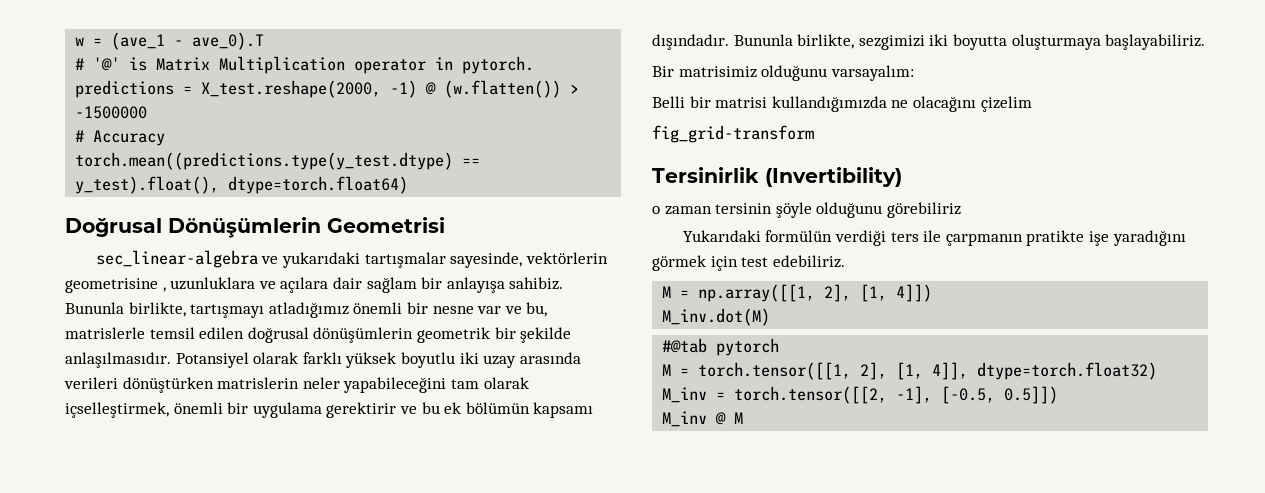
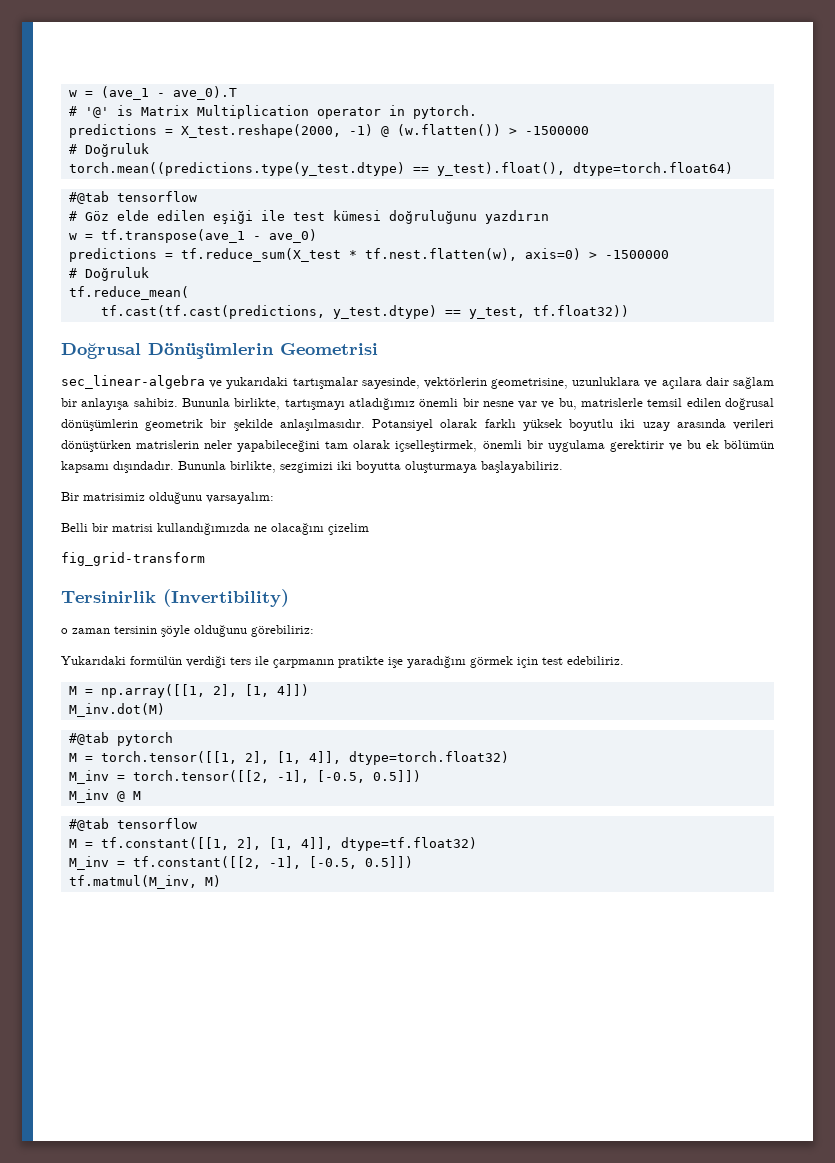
[93,130,166,146] Accuracy -> [84,143,149,157] Doğruluk
(409, 185) none -> [68,191,197,204] [68,210,549,224] [68,229,317,243] [68,248,669,262] [68,267,149,281] [68,286,189,300] [100,305,629,319] // #@tab tensorflow // # Göz elde edilen eşiği ile test kümesi doğruluğunu yazdırın // w = tf.transpose(ave_1 - ave_0) // predictions = tf.reduce_sum(X_test * tf.nest.flatten(w), axis=0) > -1500000 // # Doğruluk // tf.reduce_mean( // tf.cast(tf.cast(predictions, y_test.dtype) == y_test, tf.float32))
[65,278,166,293] geometrisine , -> [491,378,569,389] geometrisine,
[886,202,961,218] görebiliriz -> [251,625,314,637] görebiliriz:
(744, 418) none -> [68,818,197,831] [68,837,477,851] [68,856,413,870] [68,875,221,889] // #@tab tensorflow // M = tf.constant([[1, 2], [1, 4]], dtype=tf.float32) // M_inv = tf.constant([[2, -1], [-0.5, 0.5]]) // tf.matmul(M_inv, M)

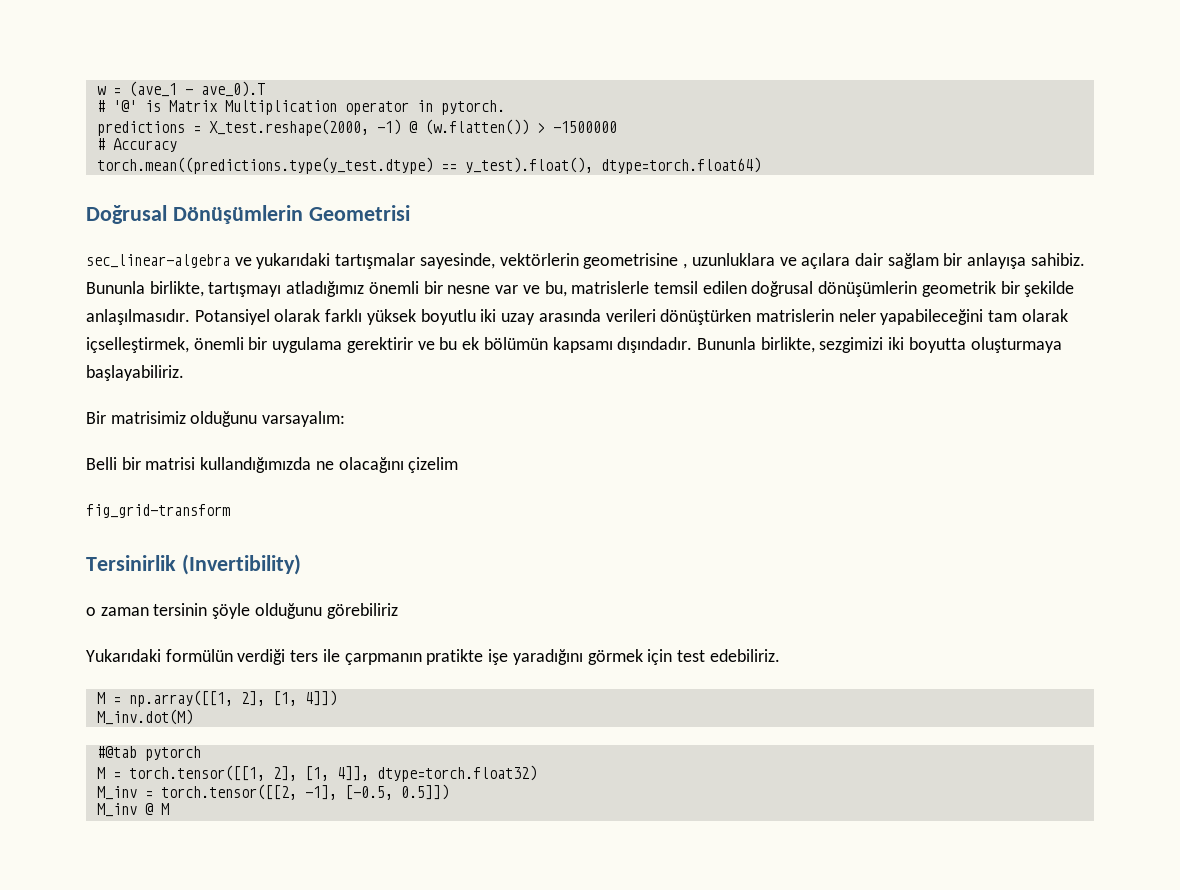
[84,143,149,157] Doğruluk -> [112,138,177,152] Accuracy
[68,191,197,204] [68,210,549,224] [68,229,317,243] [68,248,669,262] [68,267,149,281] [68,286,189,300] [100,305,629,319] // #@tab tensorflow // # Göz elde edilen eşiği ile test kümesi doğruluğunu yazdırın // w = tf.transpose(ave_1 - ave_0) // predictions = tf.reduce_sum(X_test * tf.nest.flatten(w), axis=0) > -1500000 // # Doğruluk // tf.reduce_mean( // tf.cast(tf.cast(predictions, y_test.dtype) == y_test, tf.float32)) -> (761, 165) none
[491,378,569,389] geometrisine, -> [583,253,688,269] geometrisine ,
[251,625,314,637] görebiliriz: -> [326,603,398,619] görebiliriz
[68,818,197,831] [68,837,477,851] [68,856,413,870] [68,875,221,889] // #@tab tensorflow // M = tf.constant([[1, 2], [1, 4]], dtype=tf.float32) // M_inv = tf.constant([[2, -1], [-0.5, 0.5]]) // tf.matmul(M_inv, M) -> (169, 809) none

